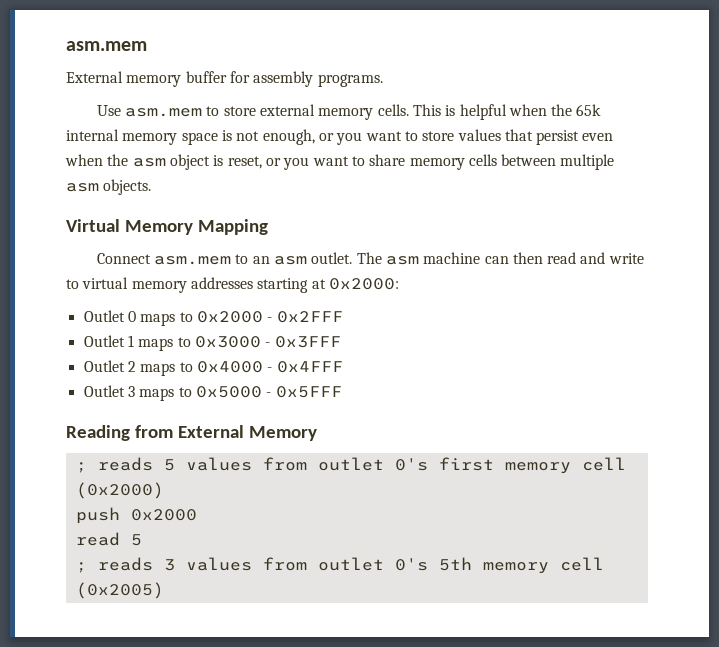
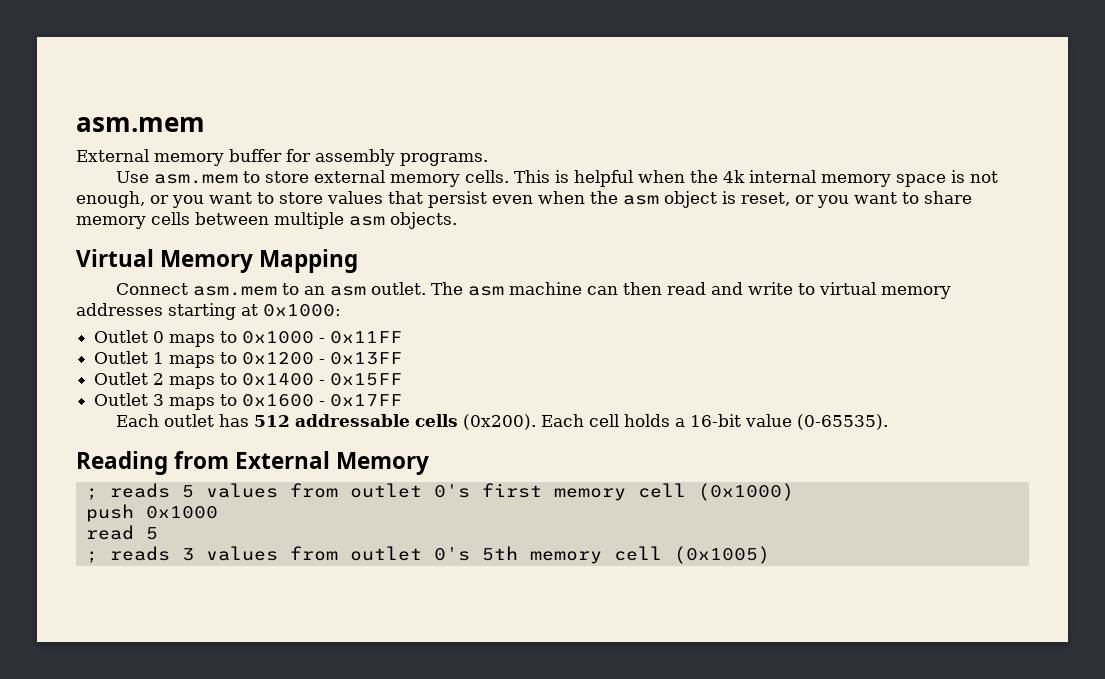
[576,104,602,116] 65k -> [723,170,746,183] 4k
[328,278,399,290] 0x2000: -> [263,304,341,317] 0x1000:
[196,311,343,323] 0x2000 - 0x2FFF -> [242,331,403,344] 0x1000 - 0x11FF
[194,336,341,348] 0x3000 - 0x3FFF -> [242,352,403,365] 0x1200 - 0x13FF
[196,361,343,373] 0x4000 - 0x4FFF -> [242,373,403,386] 0x1400 - 0x15FF
[195,386,342,398] 0x5000 - 0x5FFF -> [242,394,403,407] [116,414,889,430] 0x1600 - 0x17FF // Each outlet has 512 addressable cells (0x200). Each cell holds a 16-bit value (0-65535).
[75,482,164,499] (0x2000) -> [697,483,794,501] (0x1000)
[130,509,197,521] 0x2000 -> [145,506,218,519] 0x1000
[75,582,164,599] (0x2005) -> [673,546,770,564] (0x1005)

